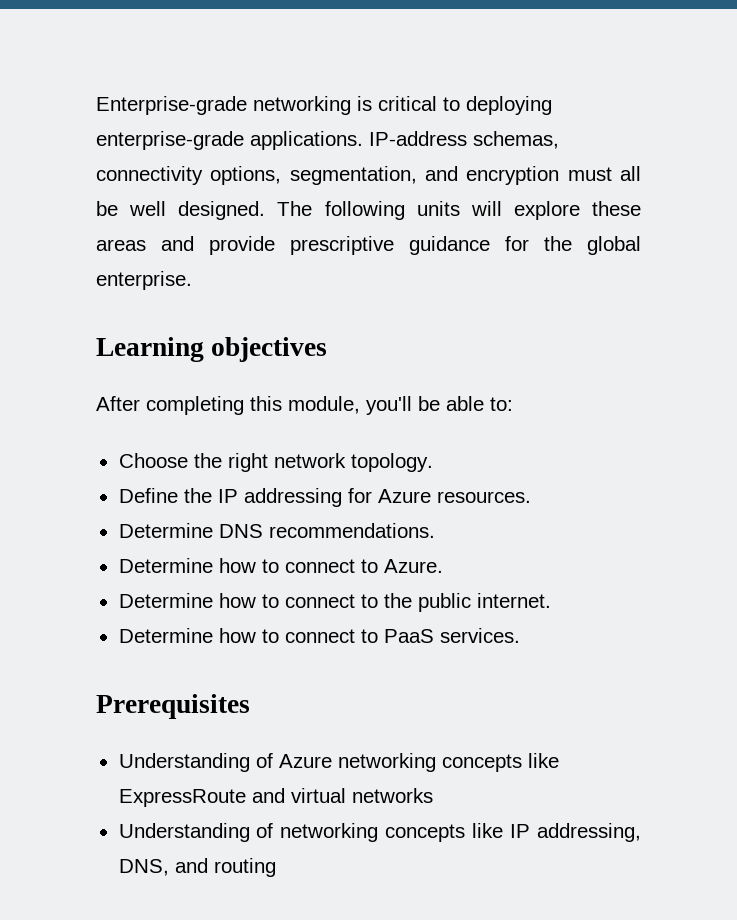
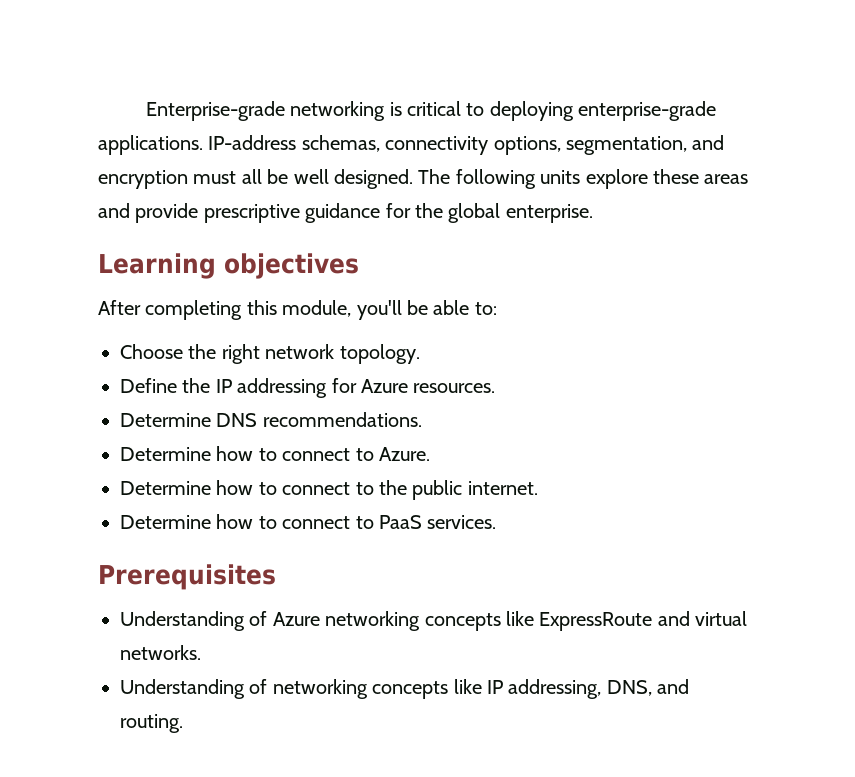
[470,201,502,216] will -> (581, 177) none
[351,788,433,803] networks -> [120,645,201,660] networks.
[213,858,276,877] routing -> [120,714,183,733] routing.

